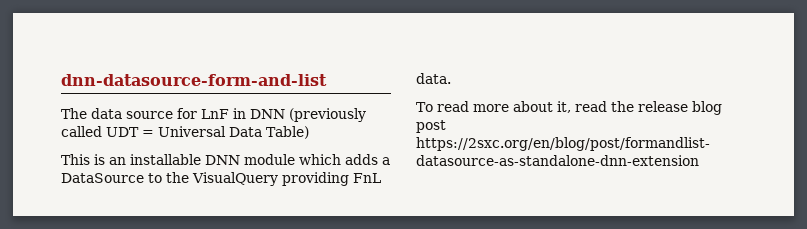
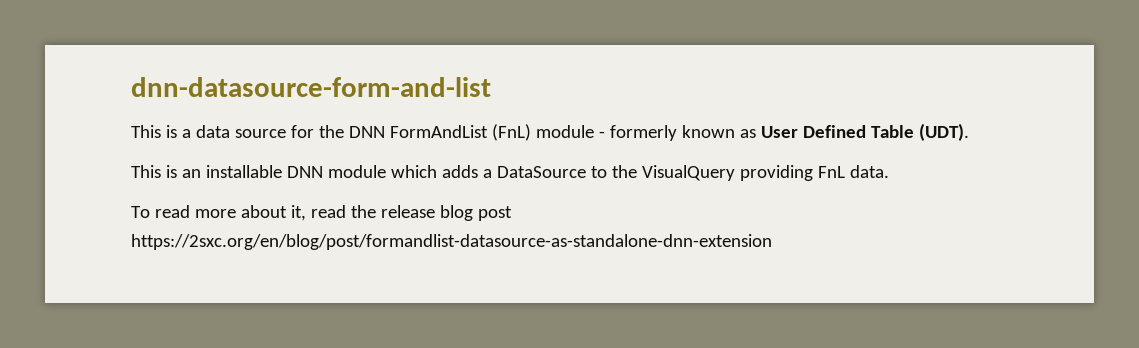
[61,108,366,122] [61,126,309,139] The data source for LnF in DNN (previously called UDT = Universal Data Table) -> [131,123,969,141] This is a data source for the DNN FormAndList (FnL) module - formerly known as User Defined Table (UDT).

